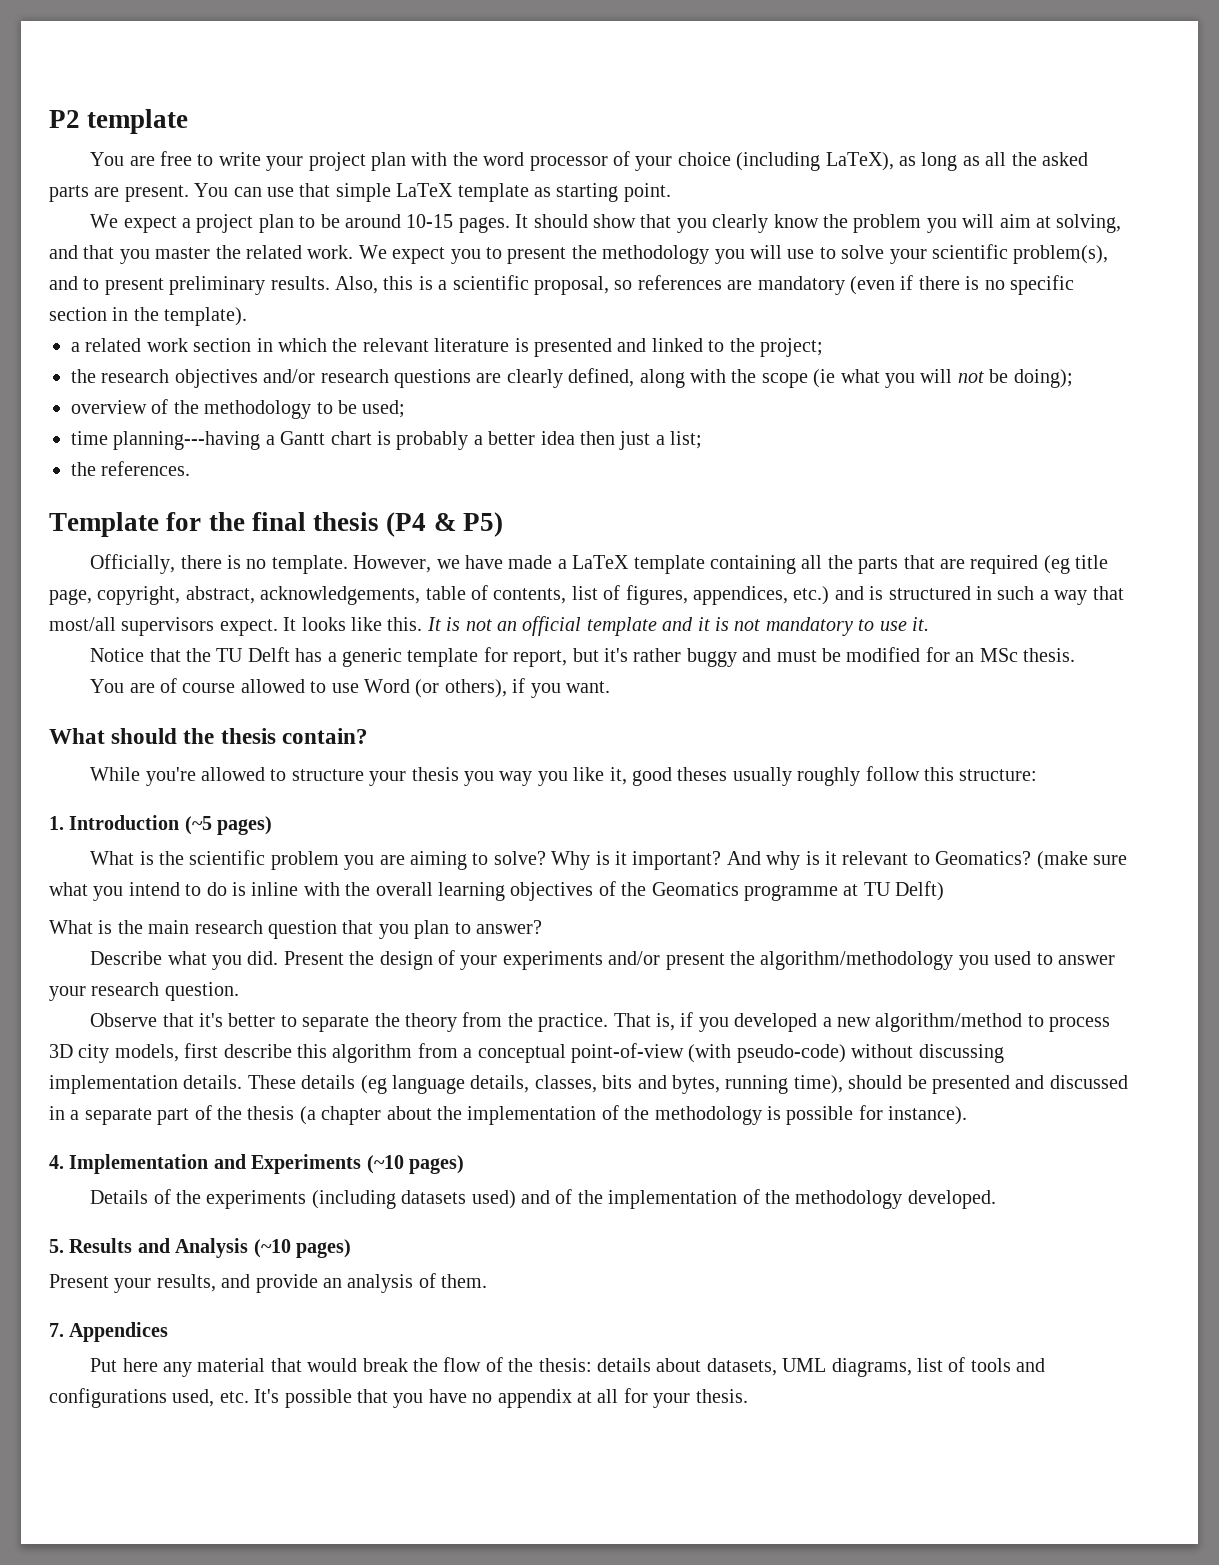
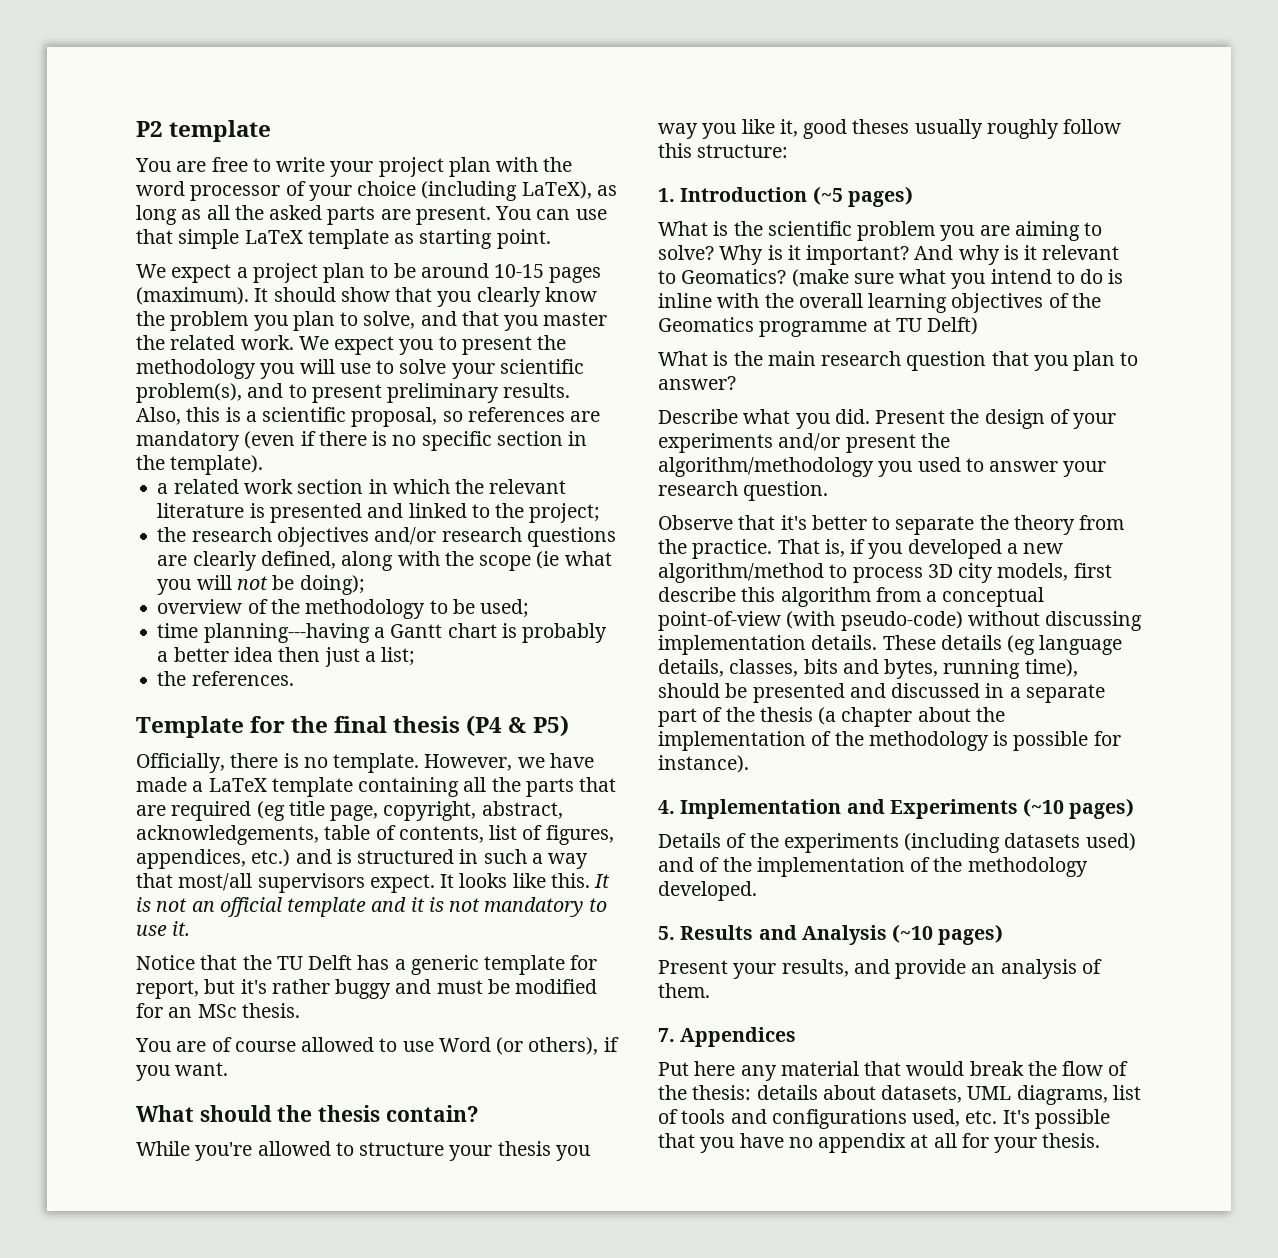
[458,217,510,233] pages. -> [549,267,602,283] [136,287,249,305] pages (maximum).
[962,214,1122,233] will aim at solving, -> [292,311,416,331] plan to solve,

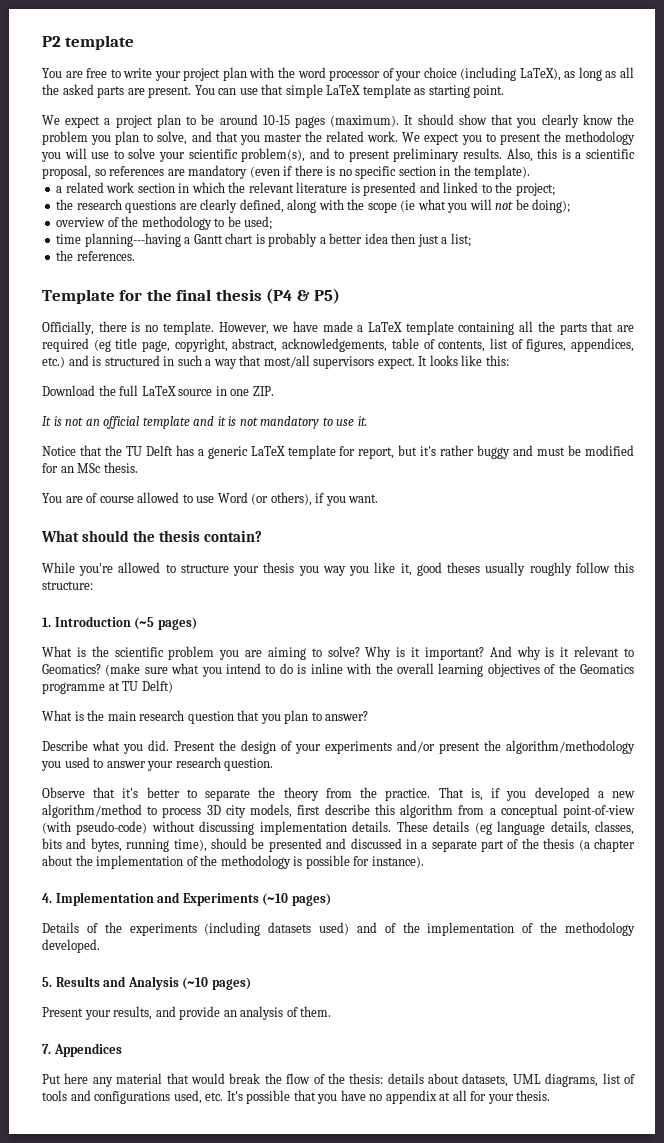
[276,527,522,547] objectives and/or research -> (122, 204) none
[550,873,590,888] this. -> [485,355,509,366] [42,385,274,396] this: // Download the full LaTeX source in one ZIP. //
(479, 965) none -> [250,446,285,456] LaTeX

